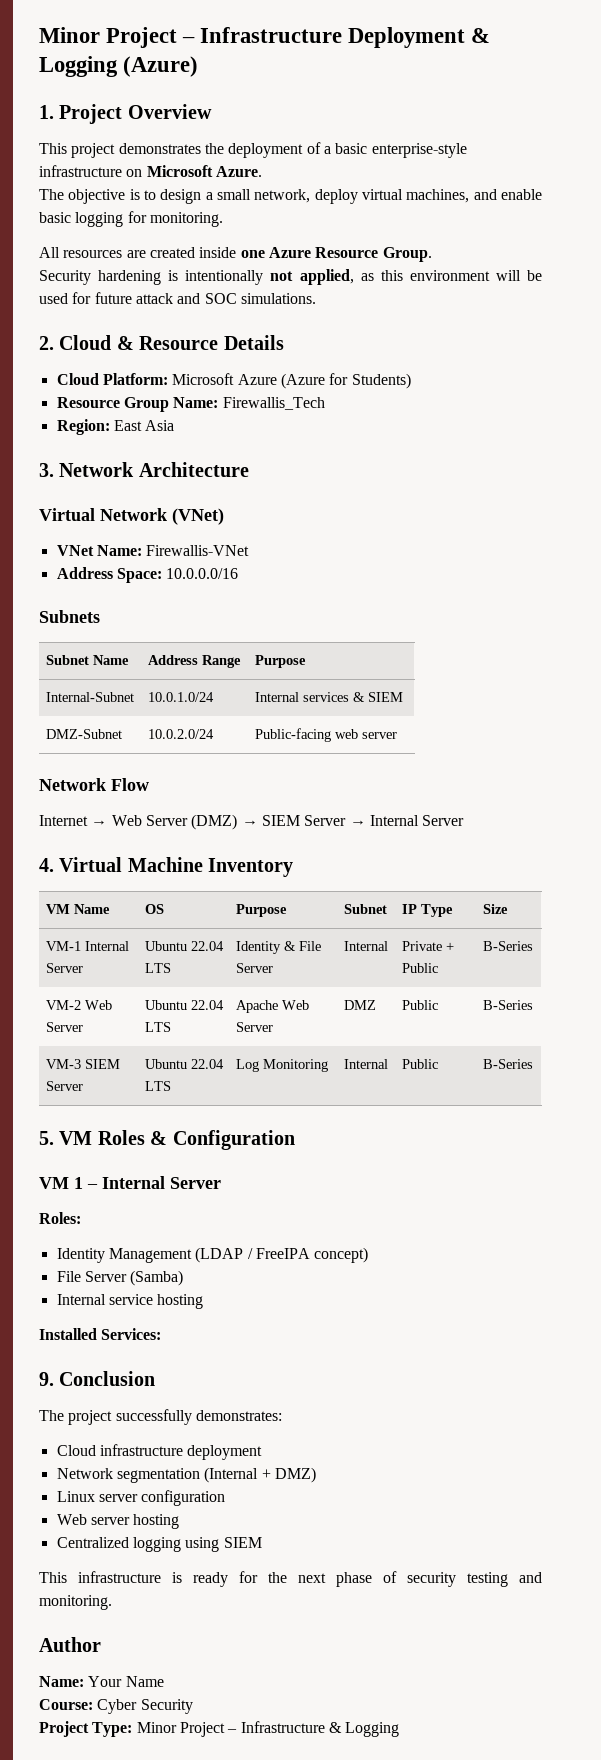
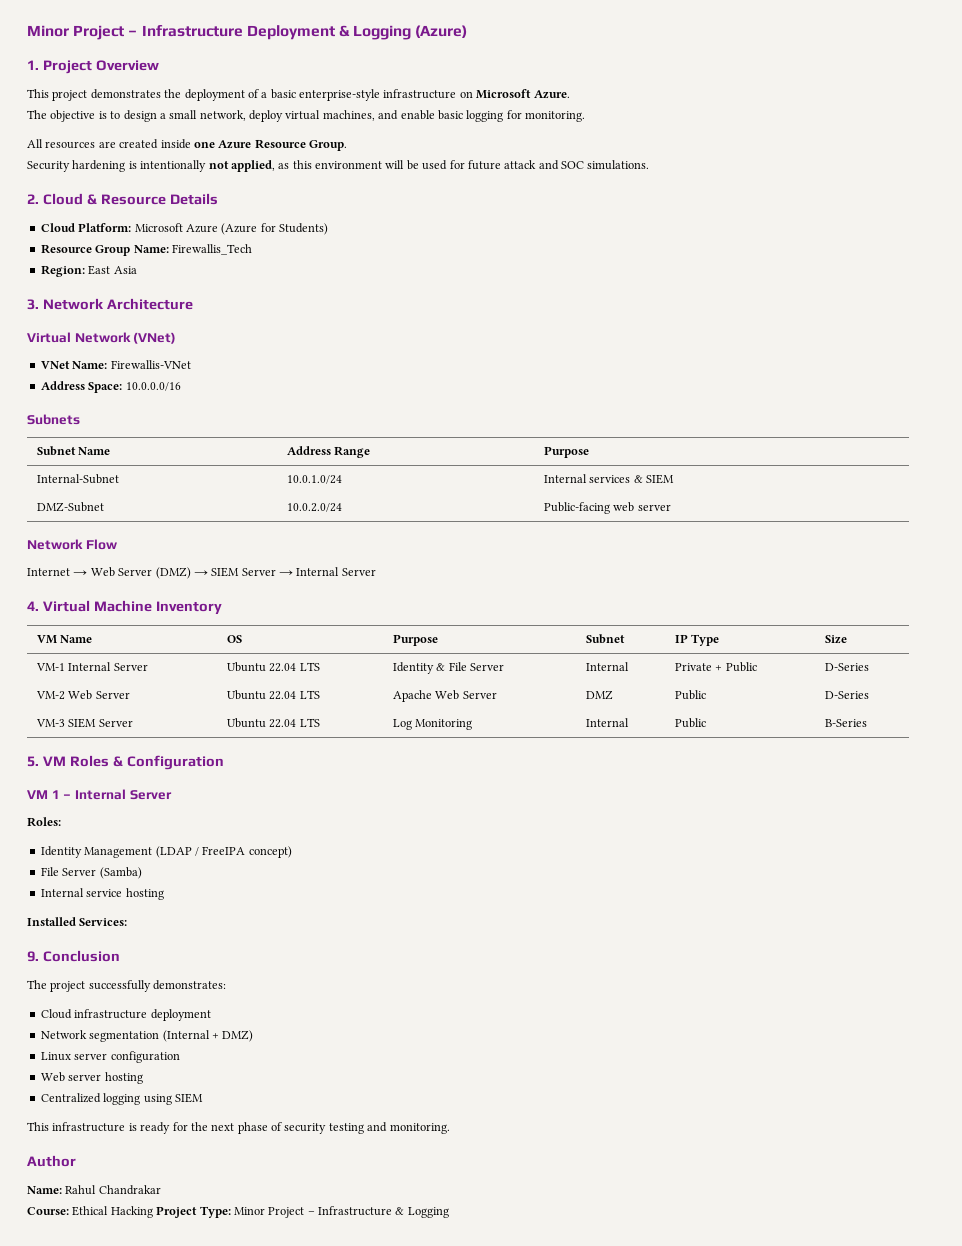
[482,941,533,951] B-Series -> [824,663,869,671] D-Series
[482,1000,533,1010] B-Series -> [824,691,869,699] D-Series
[88,1676,164,1687] Your Name -> [65,1185,161,1195] Rahul Chandrakar
[97,1699,193,1714] Cyber Security // -> [72,1206,153,1218] Ethical Hacking

